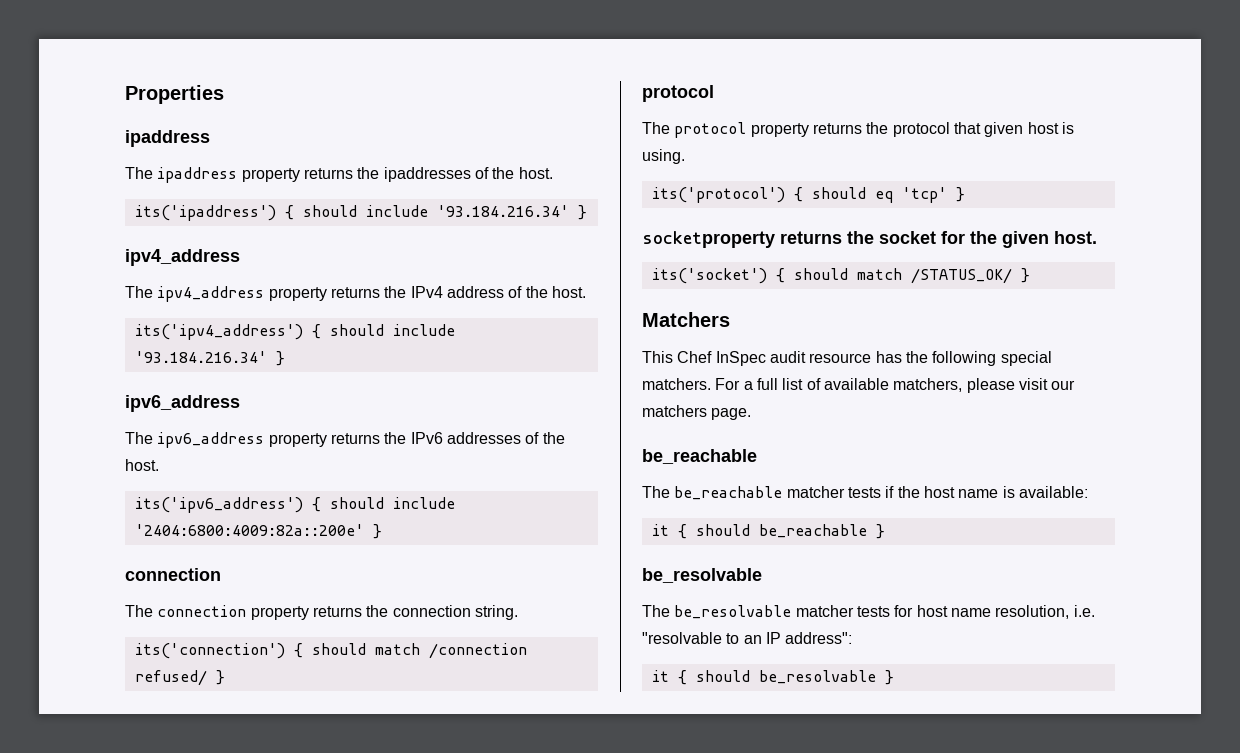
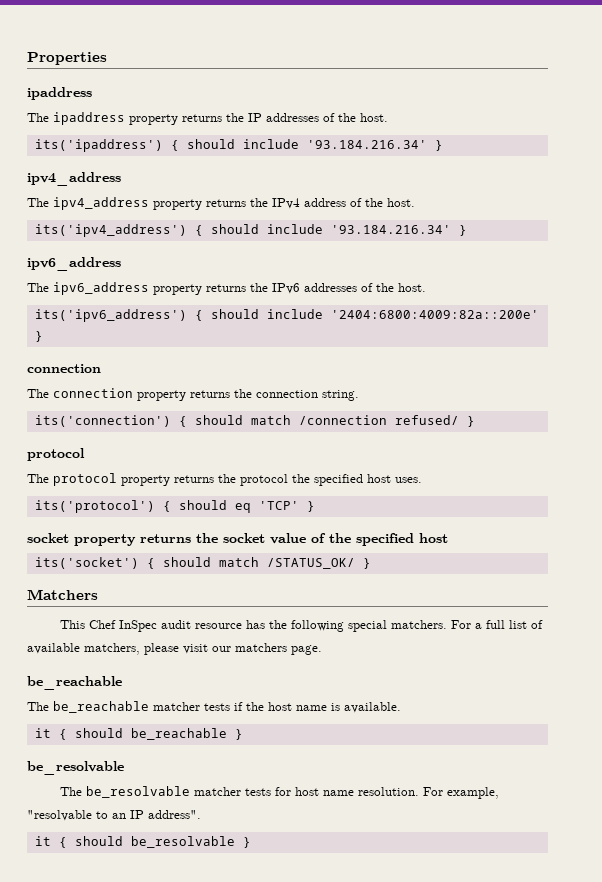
[383,167,471,182] ipaddresses -> [248,113,319,122] IP addresses
[953,122,1074,137] [642,149,685,164] that given host is using. -> [292,474,422,486] the specified host uses.
[901,187,965,203] [642,231,775,248] 'tcp' } // socketproperty -> [258,501,315,512] [27,533,136,546] 'TCP' } // socket property
[941,231,1097,248] for the given host. -> [270,533,448,546] value of the specified host
[1018,486,1088,498] available: -> [344,702,401,713] available.
[995,605,1095,619] resolution, i.e. -> [358,787,500,799] resolution. For example,
[785,632,853,644] address": -> [148,810,201,819] address".

